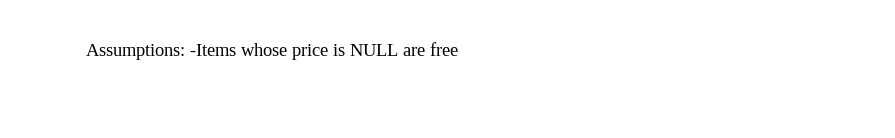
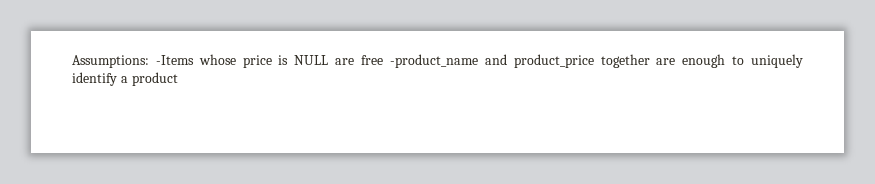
(458, 49) none -> [389,54,804,68] [72,72,178,86] -product_name and product_price together are enough to uniquely identify a product

